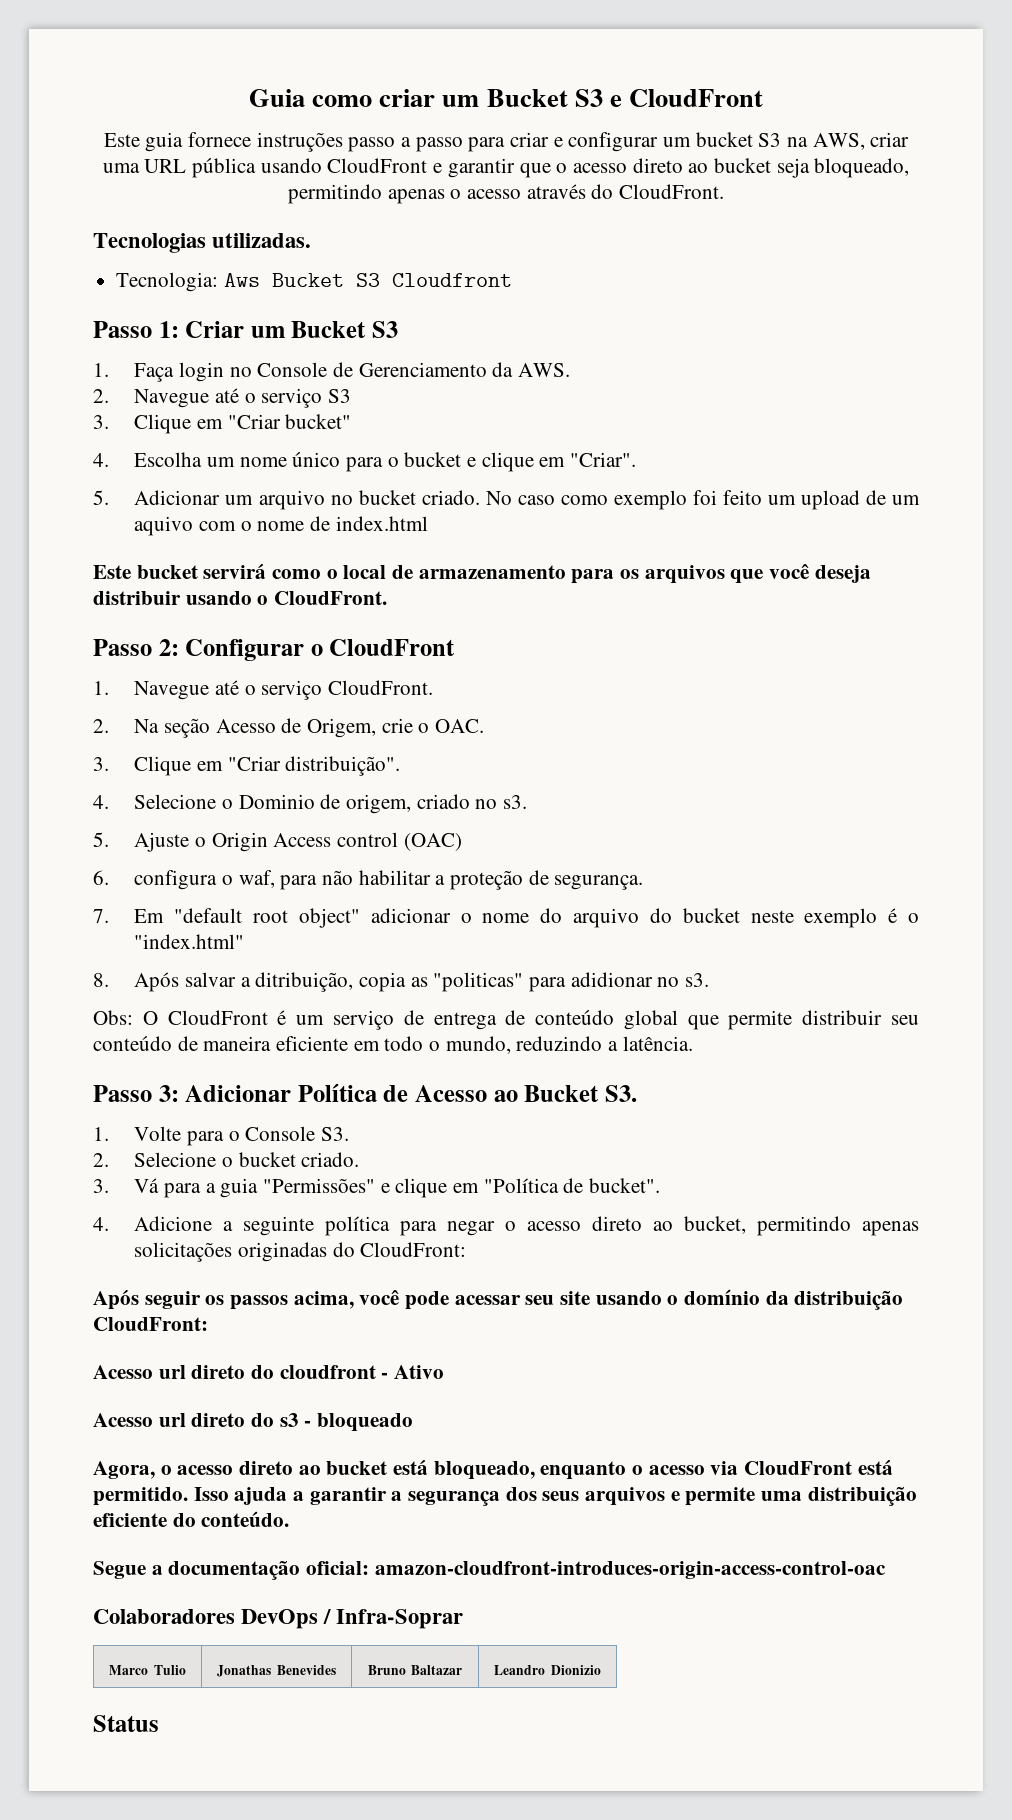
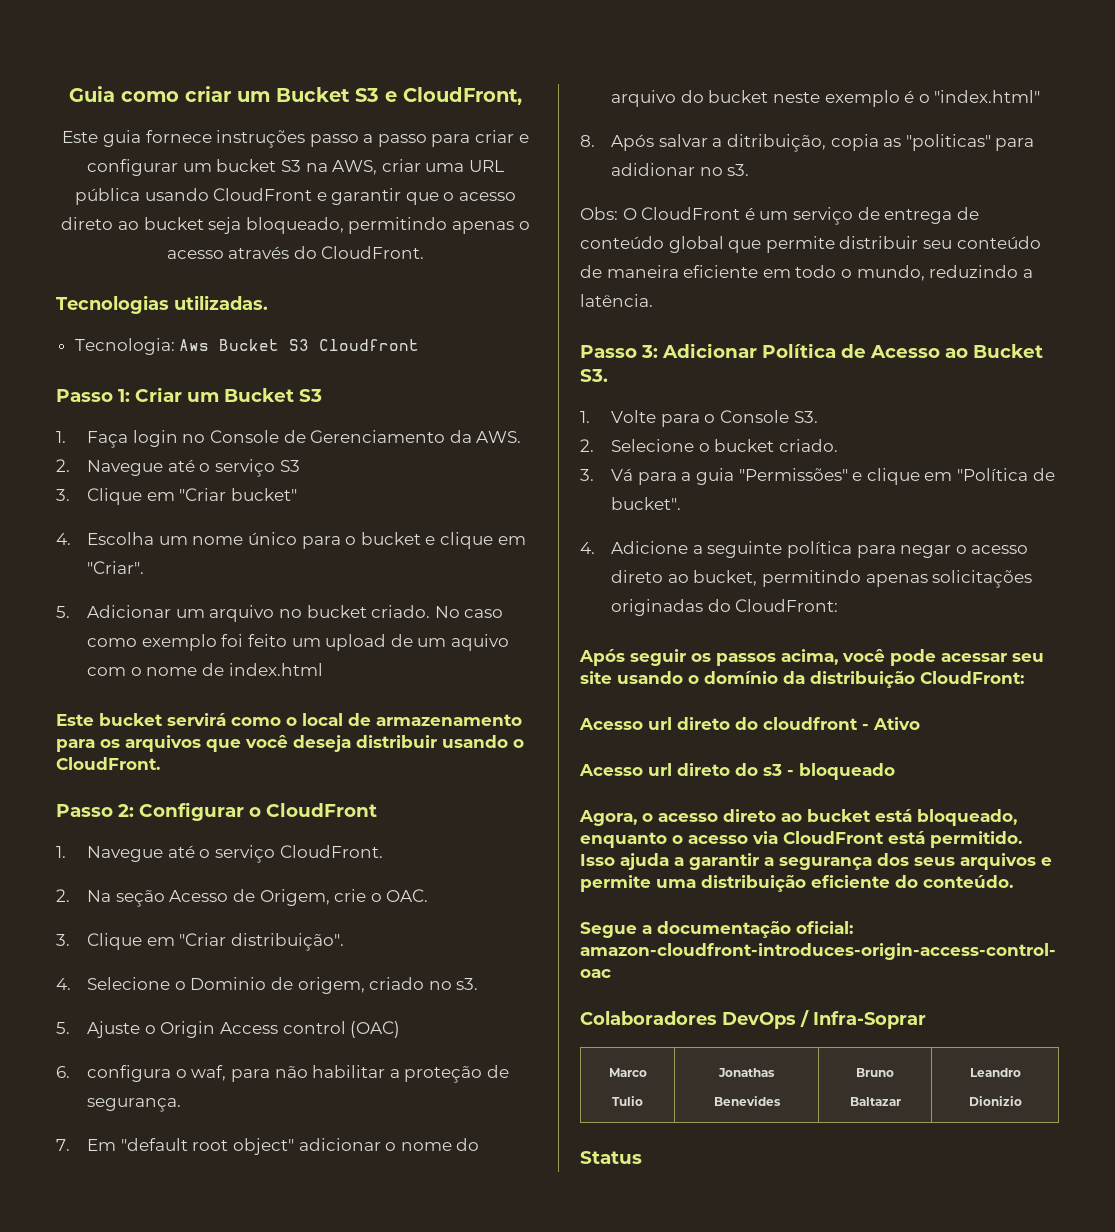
[629,89,764,107] CloudFront -> [403,87,522,105] CloudFront,

